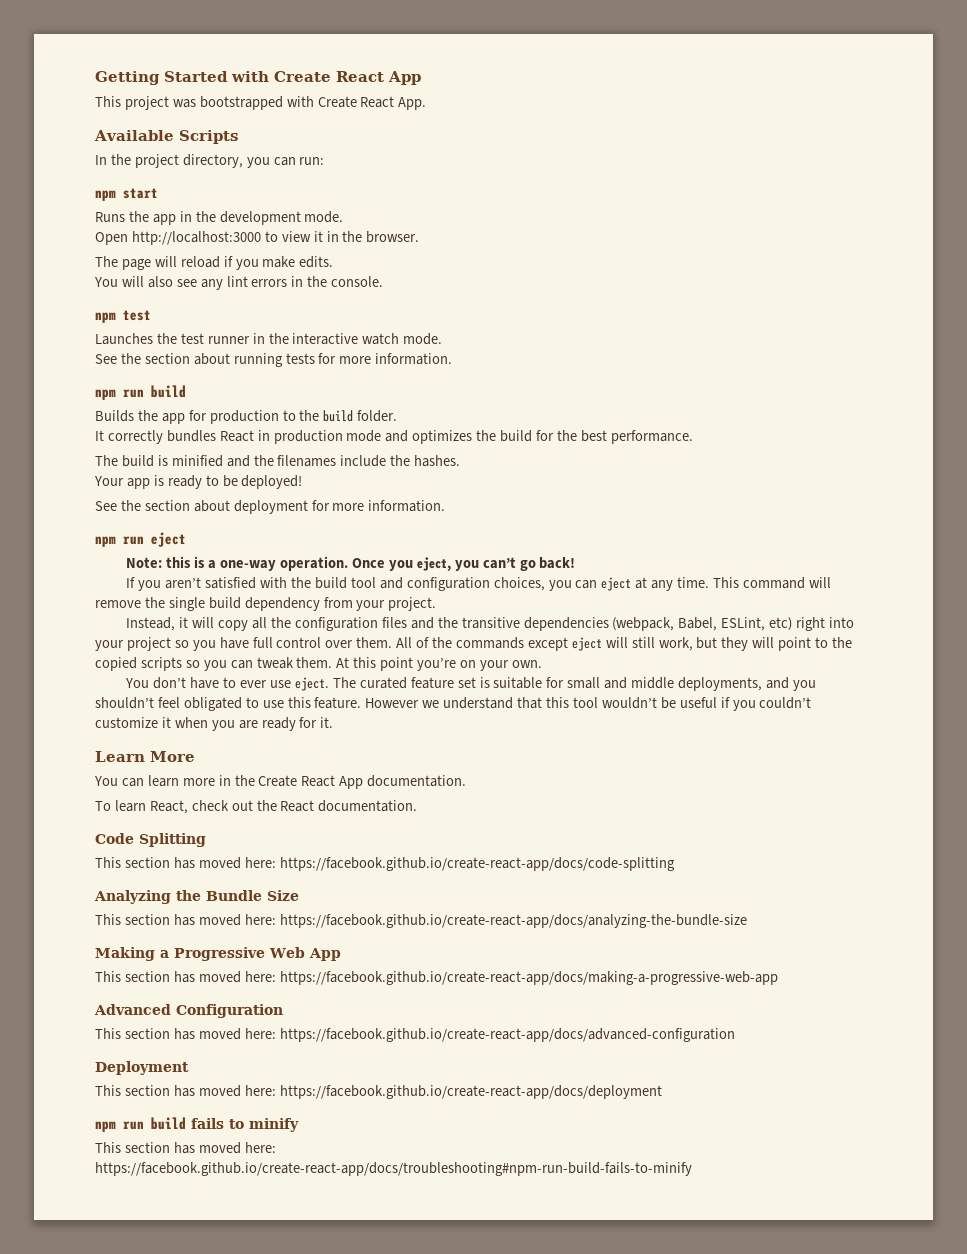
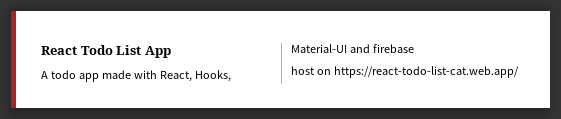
[95,71,421,85] [95,96,427,110] [94,130,238,144] [95,154,325,168] [95,188,158,201] [95,211,344,225] [95,231,420,245] [95,256,334,270] [94,276,384,290] [95,310,151,323] [95,333,443,345] [95,353,453,367] [95,385,186,400] [95,410,398,424] [95,430,693,444] [95,455,461,467] [94,475,303,489] [95,500,446,514] [95,532,186,547] [126,556,576,571] [126,577,831,591] [95,597,437,611] [126,617,855,631] [95,637,853,651] [95,657,542,671] [125,677,816,691] [95,697,812,711] [95,717,334,731] [95,751,195,762] [94,775,467,789] [95,800,418,814] [95,833,206,847] [95,857,675,871] [94,890,299,904] [95,914,747,928] [95,947,341,961] [95,971,778,985] [94,1004,283,1018] [95,1028,735,1042] [95,1061,189,1075] [95,1085,662,1099] [95,1117,299,1132] [95,1142,276,1154] [95,1162,692,1176] Getting Started with Create React App // This project was bootstrapped with Create React App. // Available Scripts // In the project directory, you can run: // npm start // Runs the app in the development mode. // Open http://localhost:3000 to view it in the browser. // The page will reload if you make edits. // You will also see any lint errors in the console. // npm test // Launches the test runner in the interactive watch mode. // See the section about running tests for more information. // npm run build // Builds the app for production to the build folder. // It correctly bundles React in production mode and optimizes the build for the best performance. // The build is minified and the filenames include the hashes. // Your app is ready to be deployed! // See the section about deployment for more information. // npm run eject // Note: this is a one-way operation. Once you eject, you can’t go back! // If you aren’t satisfied with the build tool and configuration choices, you can eject at any time. This command will remove the single build dependency from your project. // Instead, it will copy all the configuration files and the transitive dependencies (webpack, Babel, ESLint, etc) right into your project so you have full control over them. All of the commands except eject will still work, but they will point to the copied scripts so you can tweak them. At this point you’re on your own. // You don’t have to ever use eject. The curated feature set is suitable for small and middle deployments, and you shouldn’t feel obligated to use this feature. However we understand that this tool wouldn’t be useful if you couldn’t customize it when you are ready for it. // Learn More // You can learn more in the Create React App documentation. // To learn React, check out the React documentation. // Code Splitting // This section has moved here: https://facebook.github.io/create-react-app/docs/code-splitting // Analyzing the Bundle Size // This section has moved here: https://facebook.github.io/create-react-app/docs/analyzing-the-bundle-size // Making a Progressive Web App // This section has moved here: https://facebook.github.io/create-react-app/docs/making-a-progressive-web-app // Advanced Configuration // This section has moved here: https://facebook.github.io/create-react-app/docs/advanced-configuration // Deployment // This section has moved here: https://facebook.github.io/create-react-app/docs/deployment // npm run build fails to minify // This section has moved here: https://facebook.github.io/create-react-app/docs/troubleshooting#npm-run-build-fails-to-minify -> [41,45,171,58] [41,70,231,82] [291,44,414,53] [291,66,519,78] React Todo List App // A todo app made with React, Hooks, Material-UI and firebase // host on https://react-todo-list-cat.web.app/

